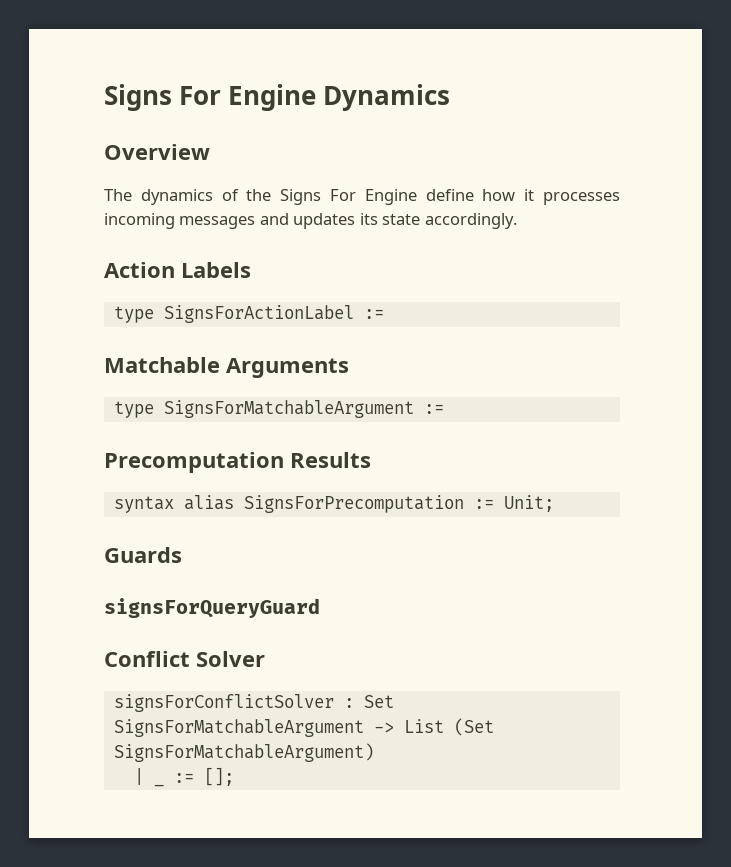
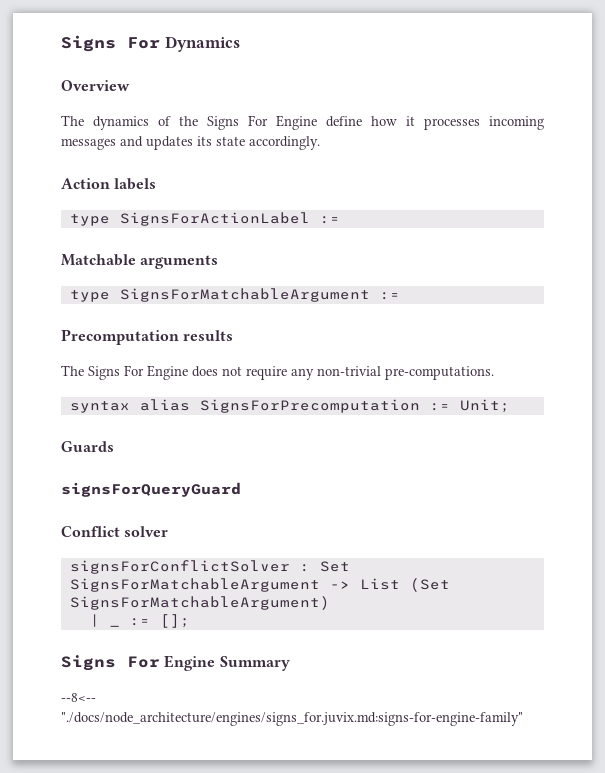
[104,84,317,111] Signs For Engine -> [61,35,160,52] Signs For
[181,262,251,278] Labels -> [114,178,157,190] labels
[226,358,349,378] Arguments -> [140,255,219,269] arguments
[290,452,371,468] Results -> [183,330,234,341] [61,365,494,380] results // The Signs For Engine does not require any non-trivial pre-computations.
[196,651,265,667] Solver -> [124,526,169,537] solver
(234, 776) none -> [61,655,290,671] [61,693,96,702] [61,712,523,726] // Signs For Engine Summary // --8<-- "./docs/node_architecture/engines/signs_for.juvix.md:signs-for-engine-family"

